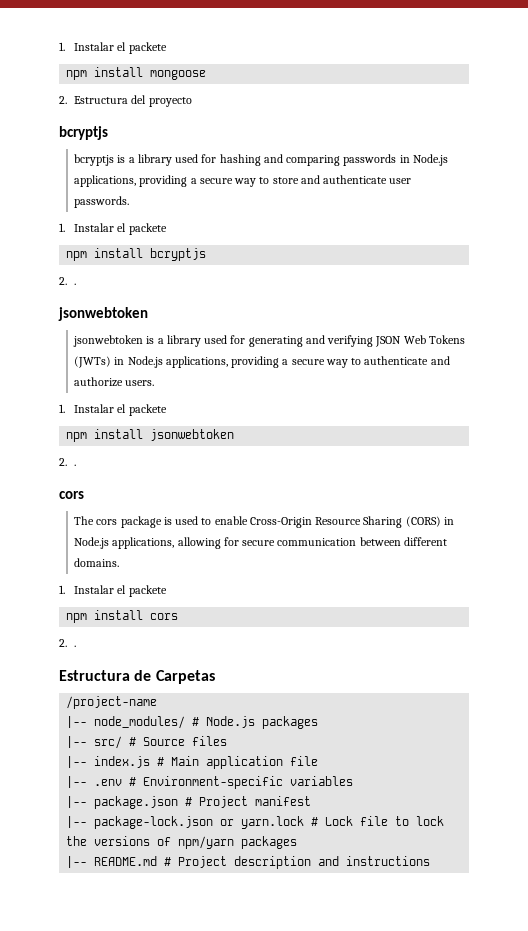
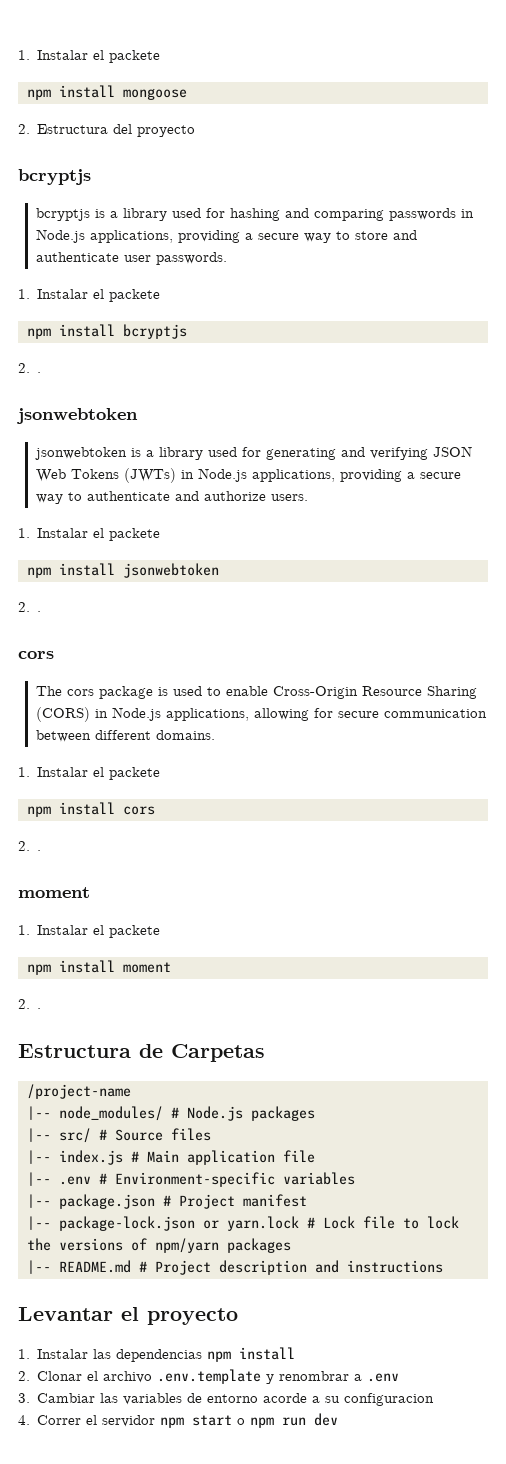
(77, 646) none -> [18,887,90,898] [18,925,161,938] [26,960,171,975] [18,999,42,1009] // moment // 1. Instalar el packete // npm install moment // 2. .
(431, 861) none -> [18,1307,238,1325] [18,1347,296,1362] [18,1369,400,1384] [18,1393,435,1406] [18,1413,339,1428] // Levantar el proyecto // 1. Instalar las dependencias npm install // 2. Clonar el archivo .env.template y renombrar a .env // 3. Cambiar las variables de entorno acorde a su configuracion // 4. Correr el servidor npm start o npm run dev

